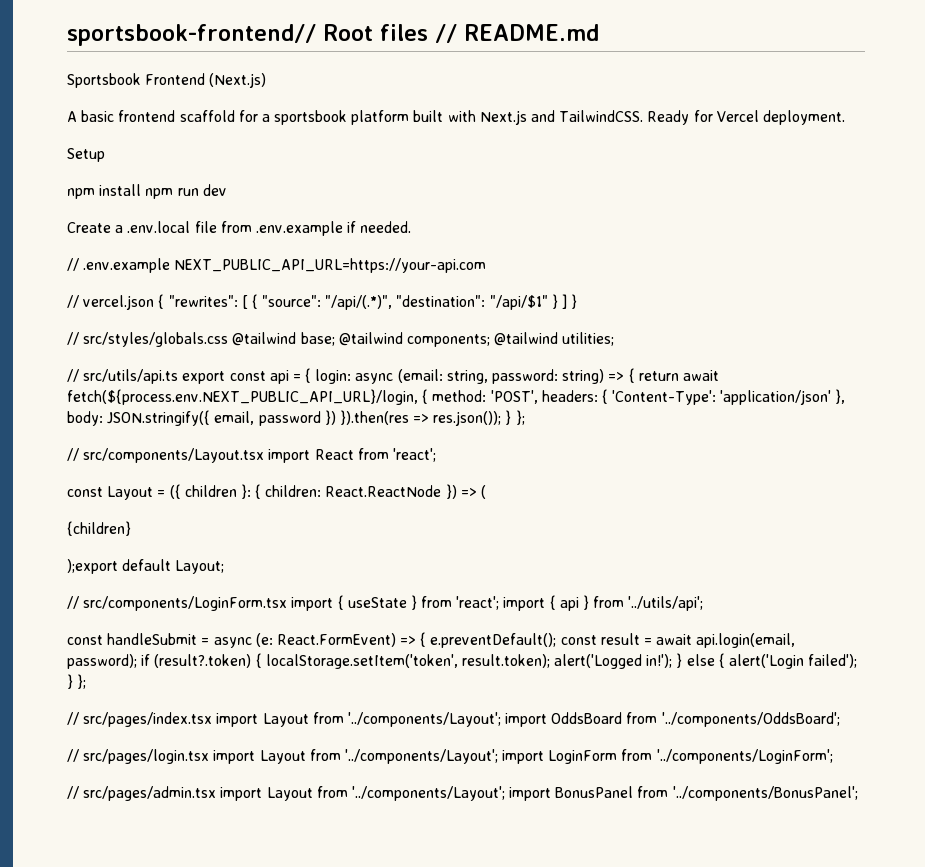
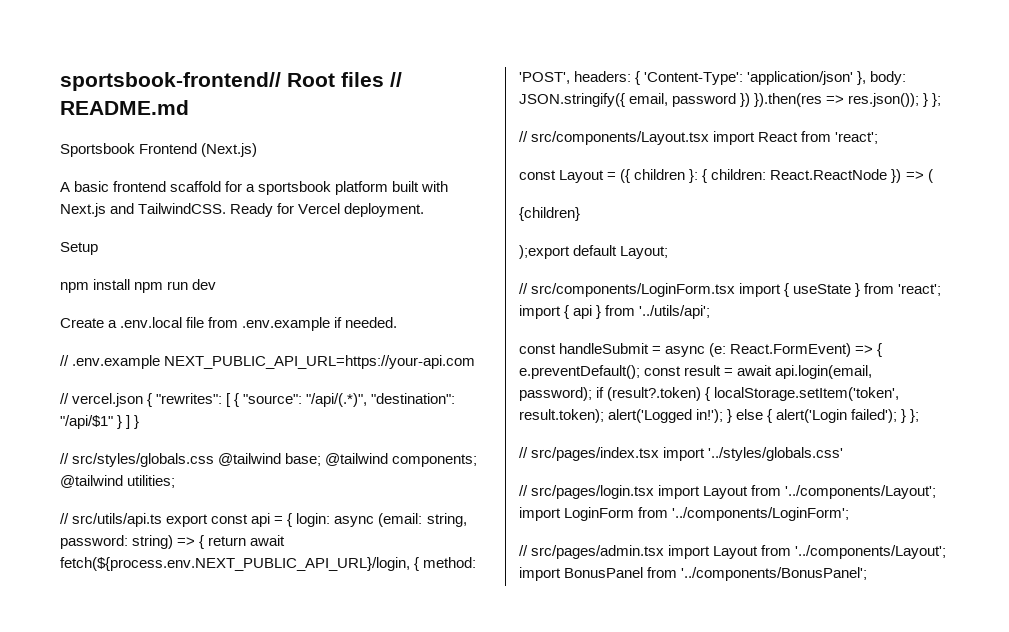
[262,712,840,727] Layout from '../components/Layout'; import OddsBoard from '../components/OddsBoard'; -> [708,447,844,461] '../styles/globals.css'

